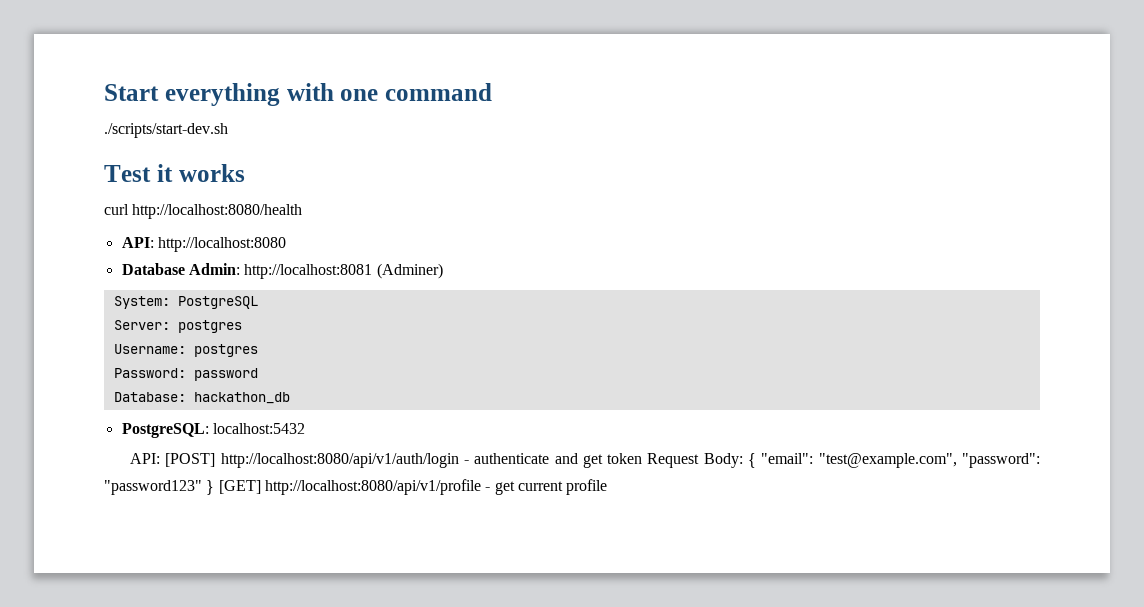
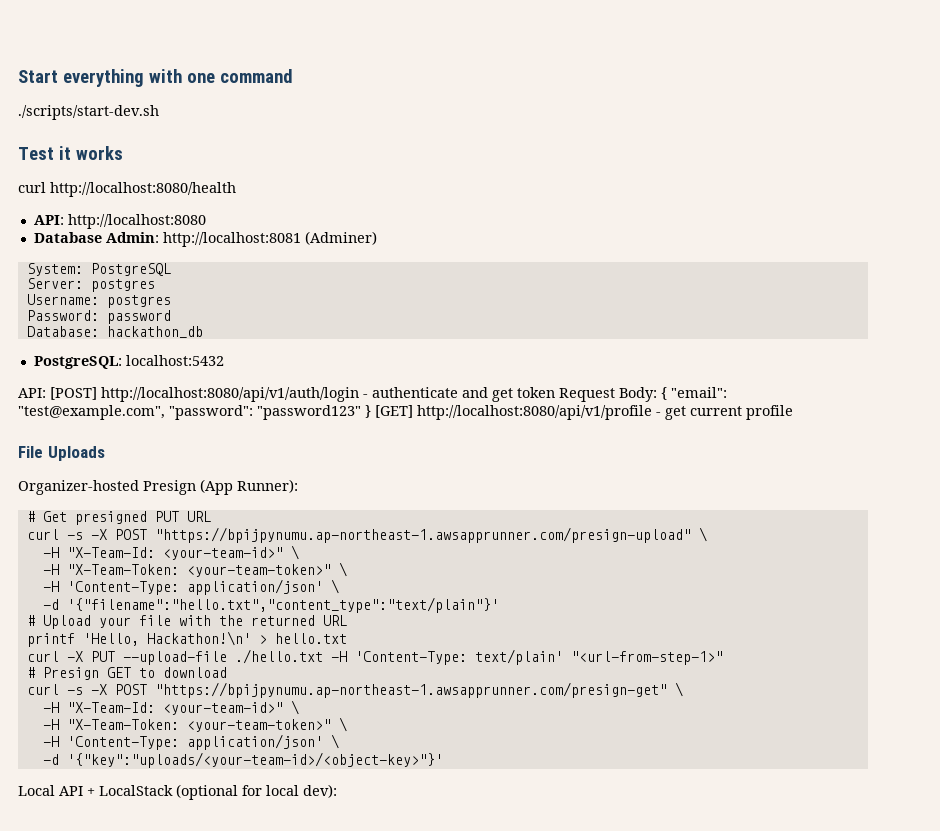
(608, 487) none -> [18,446,105,461] [18,479,298,495] [26,511,211,525] [26,527,707,543] [42,545,299,560] [42,562,347,577] [42,579,339,595] [42,597,499,613] [26,615,347,629] [26,631,347,647] [26,649,723,665] [26,667,227,680] [26,682,683,698] [42,700,299,715] [42,717,347,732] [42,734,339,750] [42,752,443,768] [18,784,337,800] // File Uploads // Organizer-hosted Presign (App Runner): // # Get presigned PUT URL // curl -s -X POST "https://bpijpynumu.ap-northeast-1.awsapprunner.com/presign-upload" \ // -H "X-Team-Id: <your-team-id>" \ // -H "X-Team-Token: <your-team-token>" \ // -H 'Content-Type: application/json' \ // -d '{"filename":"hello.txt","content_type":"text/plain"}' // # Upload your file with the returned URL // printf 'Hello, Hackathon!\n' > hello.txt // curl -X PUT --upload-file ./hello.txt -H 'Content-Type: text/plain' "<url-from-step-1>" // # Presign GET to download // curl -s -X POST "https://bpijpynumu.ap-northeast-1.awsapprunner.com/presign-get" \ // -H "X-Team-Id: <your-team-id>" \ // -H "X-Team-Token: <your-team-token>" \ // -H 'Content-Type: application/json' \ // -d '{"key":"uploads/<your-team-id>/<object-key>"}' // Local API + LocalStack (optional for local dev):

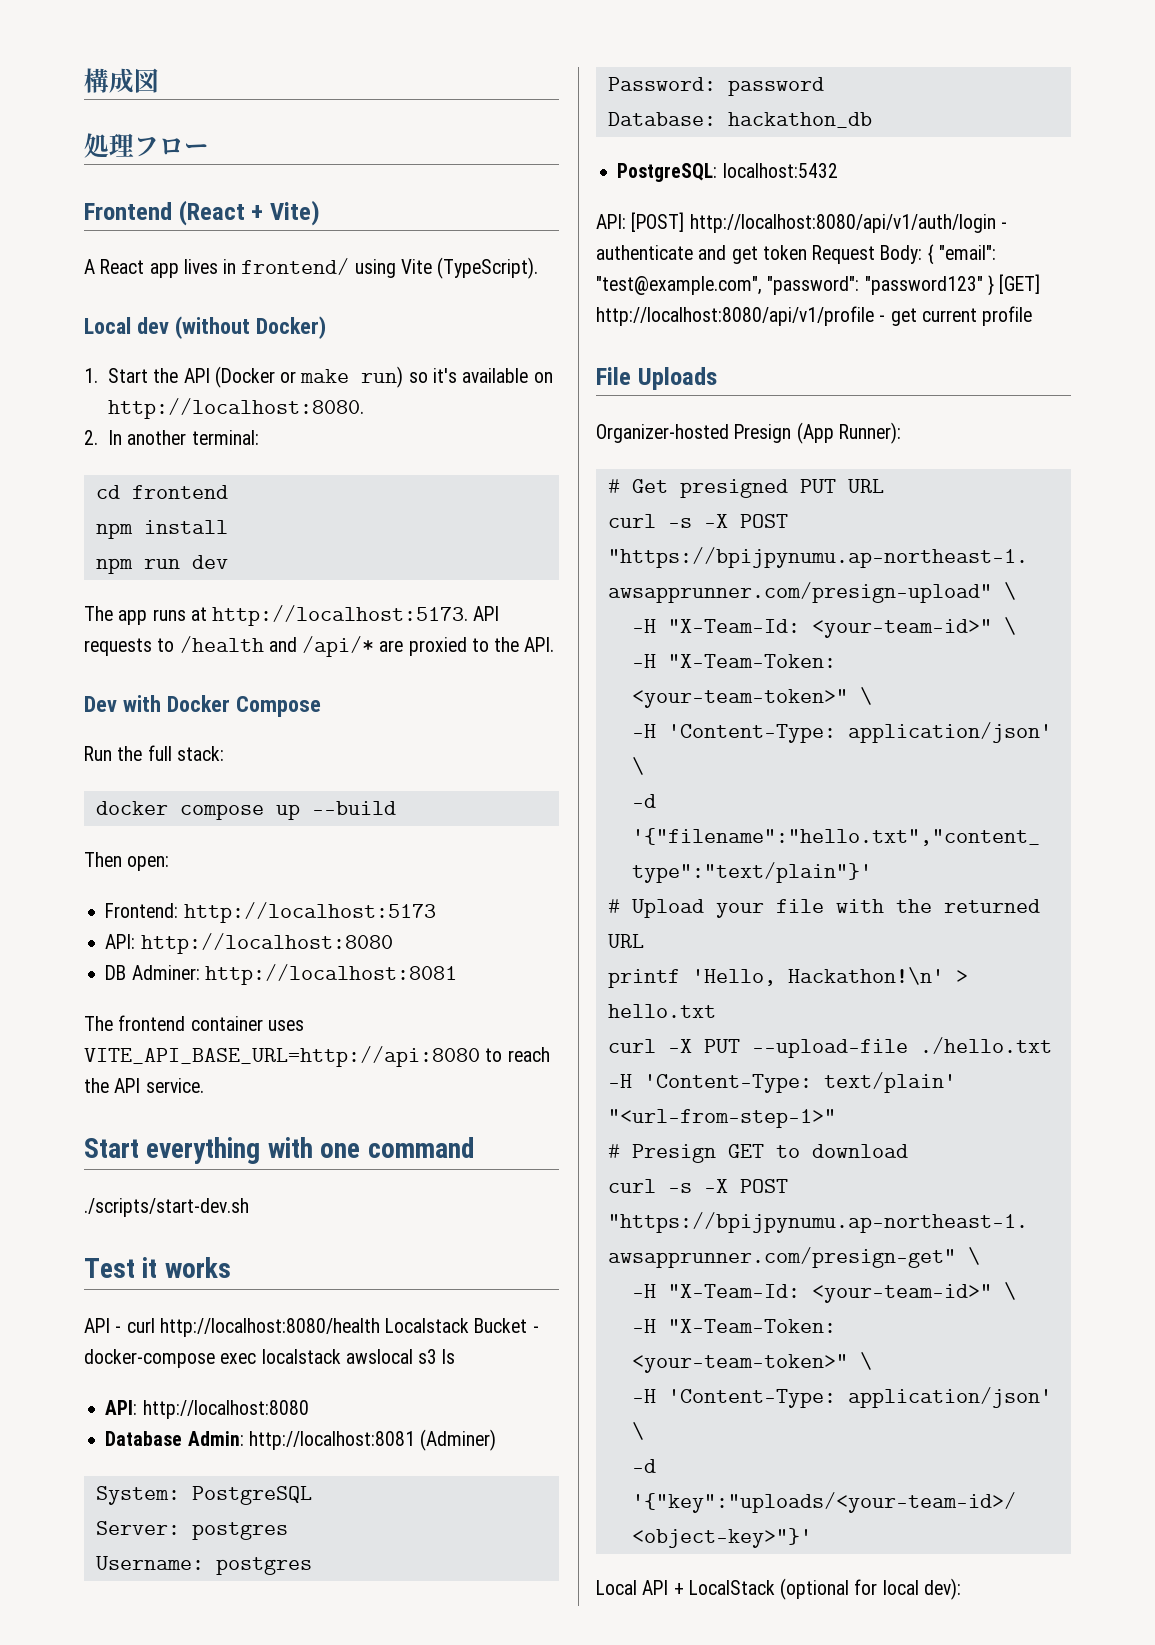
(18, 76) none -> [84,68,159,93] [84,133,209,158] [84,200,320,226] [84,257,539,279] [84,316,326,339] [84,366,553,388] [108,398,365,419] [84,430,259,445] [95,485,228,499] [95,520,228,539] [95,555,228,574] [84,605,500,626] [84,636,555,657] [84,695,321,717] [84,745,224,761] [95,801,396,820] [84,852,170,871] [105,902,436,923] [105,933,393,954] [105,964,457,985] [84,1015,304,1031] [84,1046,550,1067] [84,1078,204,1093] 構成図 // 処理フロー // Frontend (React + Vite) // A React app lives in frontend/ using Vite (TypeScript). // Local dev (without Docker) // 1. Start the API (Docker or make run) so it's available on http://localhost:8080. // 2. In another terminal: // cd frontend // npm install // npm run dev // The app runs at http://localhost:5173. API requests to /health and /api/* are proxied to the API. // Dev with Docker Compose // Run the full stack: // docker compose up --build // Then open: // Frontend: http://localhost:5173 // API: http://localhost:8080 // DB Adminer: http://localhost:8081 // The frontend container uses VITE_API_BASE_URL=http://api:8080 to reach the API service. //
(123, 153) none -> [84,1318,122,1333] API -
(236, 189) none -> [385,1318,539,1333] [84,1349,456,1368] Localstack Bucket - docker-compose exec localstack awslocal s3 ls

